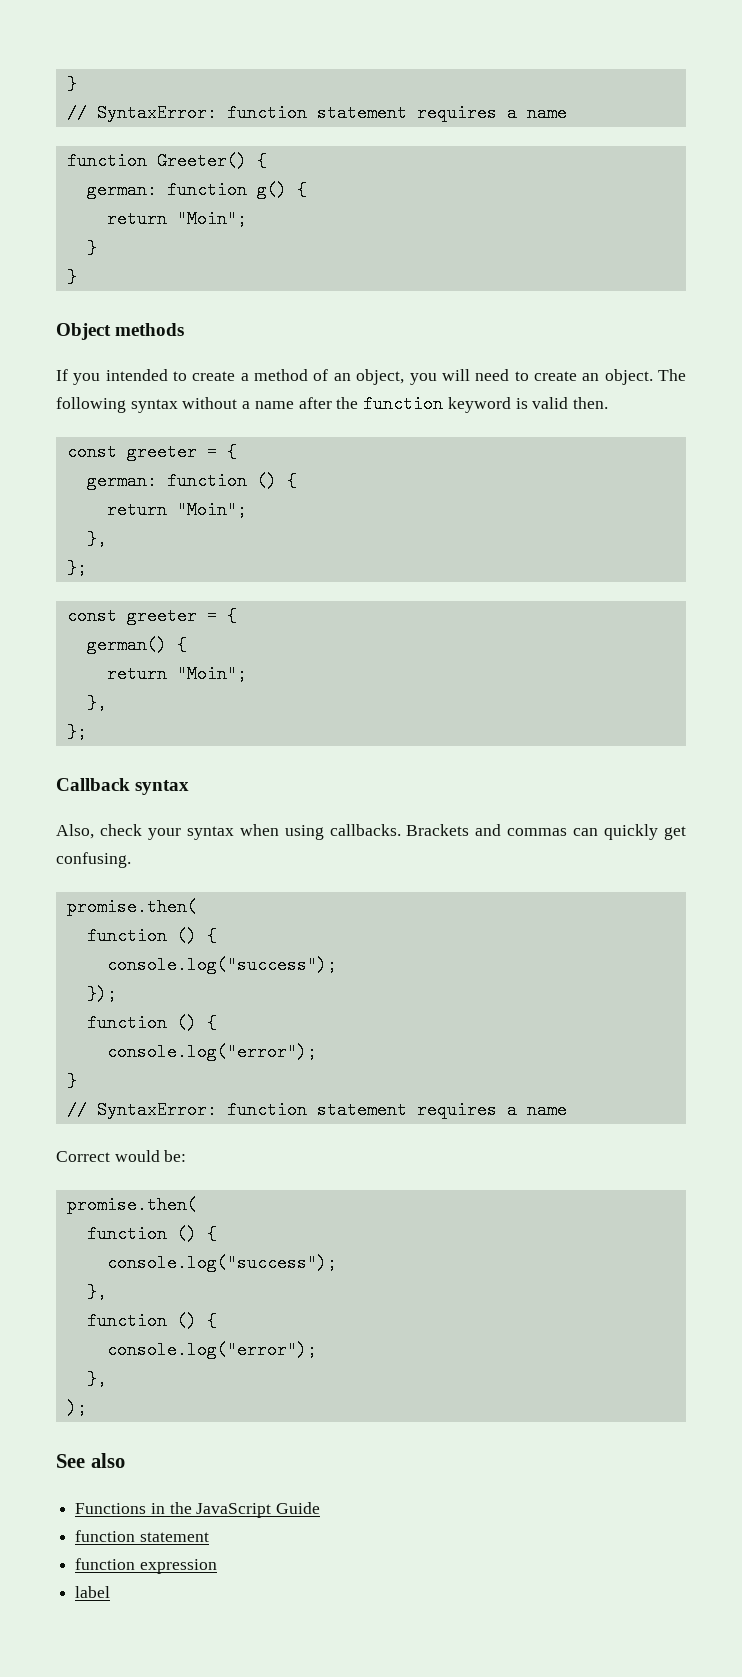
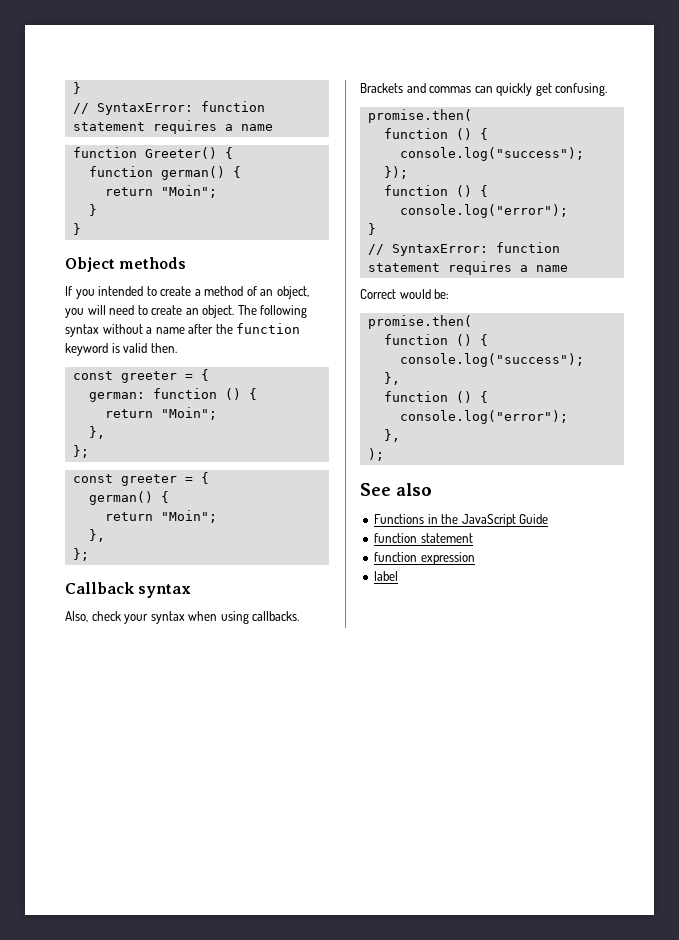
[86,181,287,199] german: function g() -> [88,166,225,180] function german()

